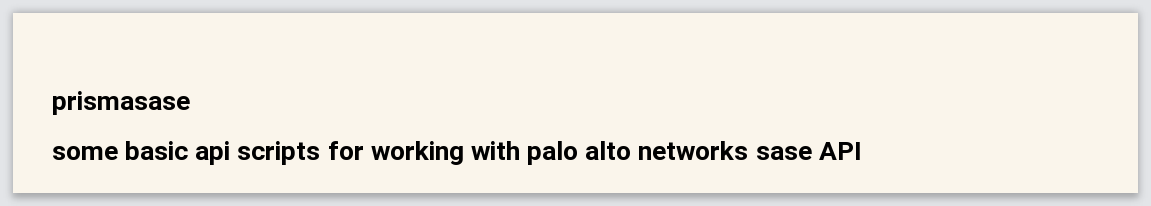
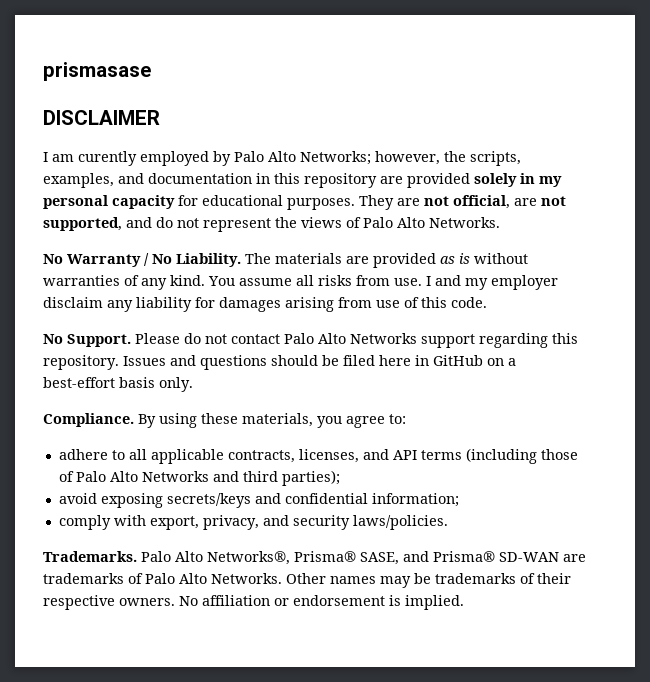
[52,141,862,165] some basic api scripts for working with palo alto networks sase API -> [43,110,160,125] [43,151,521,166] [43,173,562,188] [43,195,566,210] [43,217,500,232] [43,253,528,268] [43,275,558,290] [43,297,487,312] [43,333,578,348] [43,355,516,370] [43,377,193,392] [43,413,406,428] [58,448,578,464] [58,470,340,486] [58,493,459,508] [58,515,448,530] [43,551,586,565] [43,573,571,588] [43,595,464,610] DISCLAIMER // I am curently employed by Palo Alto Networks; however, the scripts, examples, and documentation in this repository are provided solely in my personal capacity for educational purposes. They are not official, are not supported, and do not represent the views of Palo Alto Networks. // No Warranty / No Liability. The materials are provided as is without warranties of any kind. You assume all risks from use. I and my employer disclaim any liability for damages arising from use of this code. // No Support. Please do not contact Palo Alto Networks support regarding this repository. Issues and questions should be filed here in GitHub on a best-effort basis only. // Compliance. By using these materials, you agree to: // adhere to all applicable contracts, licenses, and API terms (including those of Palo Alto Networks and third parties); // avoid exposing secrets/keys and confidential information; // comply with export, privacy, and security laws/policies. // Trademarks. Palo Alto Networks®, Prisma® SASE, and Prisma® SD-WAN are trademarks of Palo Alto Networks. Other names may be trademarks of their respective owners. No affiliation or endorsement is implied.

